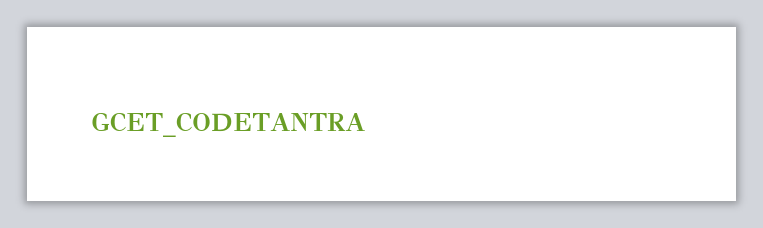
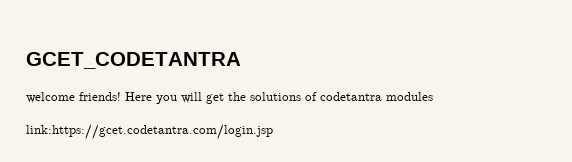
(365, 124) none -> [26,92,433,104] [26,124,273,140] // welcome friends! Here you will get the solutions of codetantra modules // link:https://gcet.codetantra.com/login.jsp

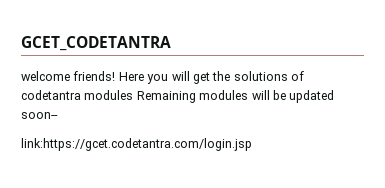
(433, 96) none -> [136,90,335,103] [21,112,58,119] Remaining modules will be updated soon--

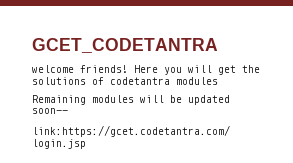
(134, 95) none -> (218, 81) //

